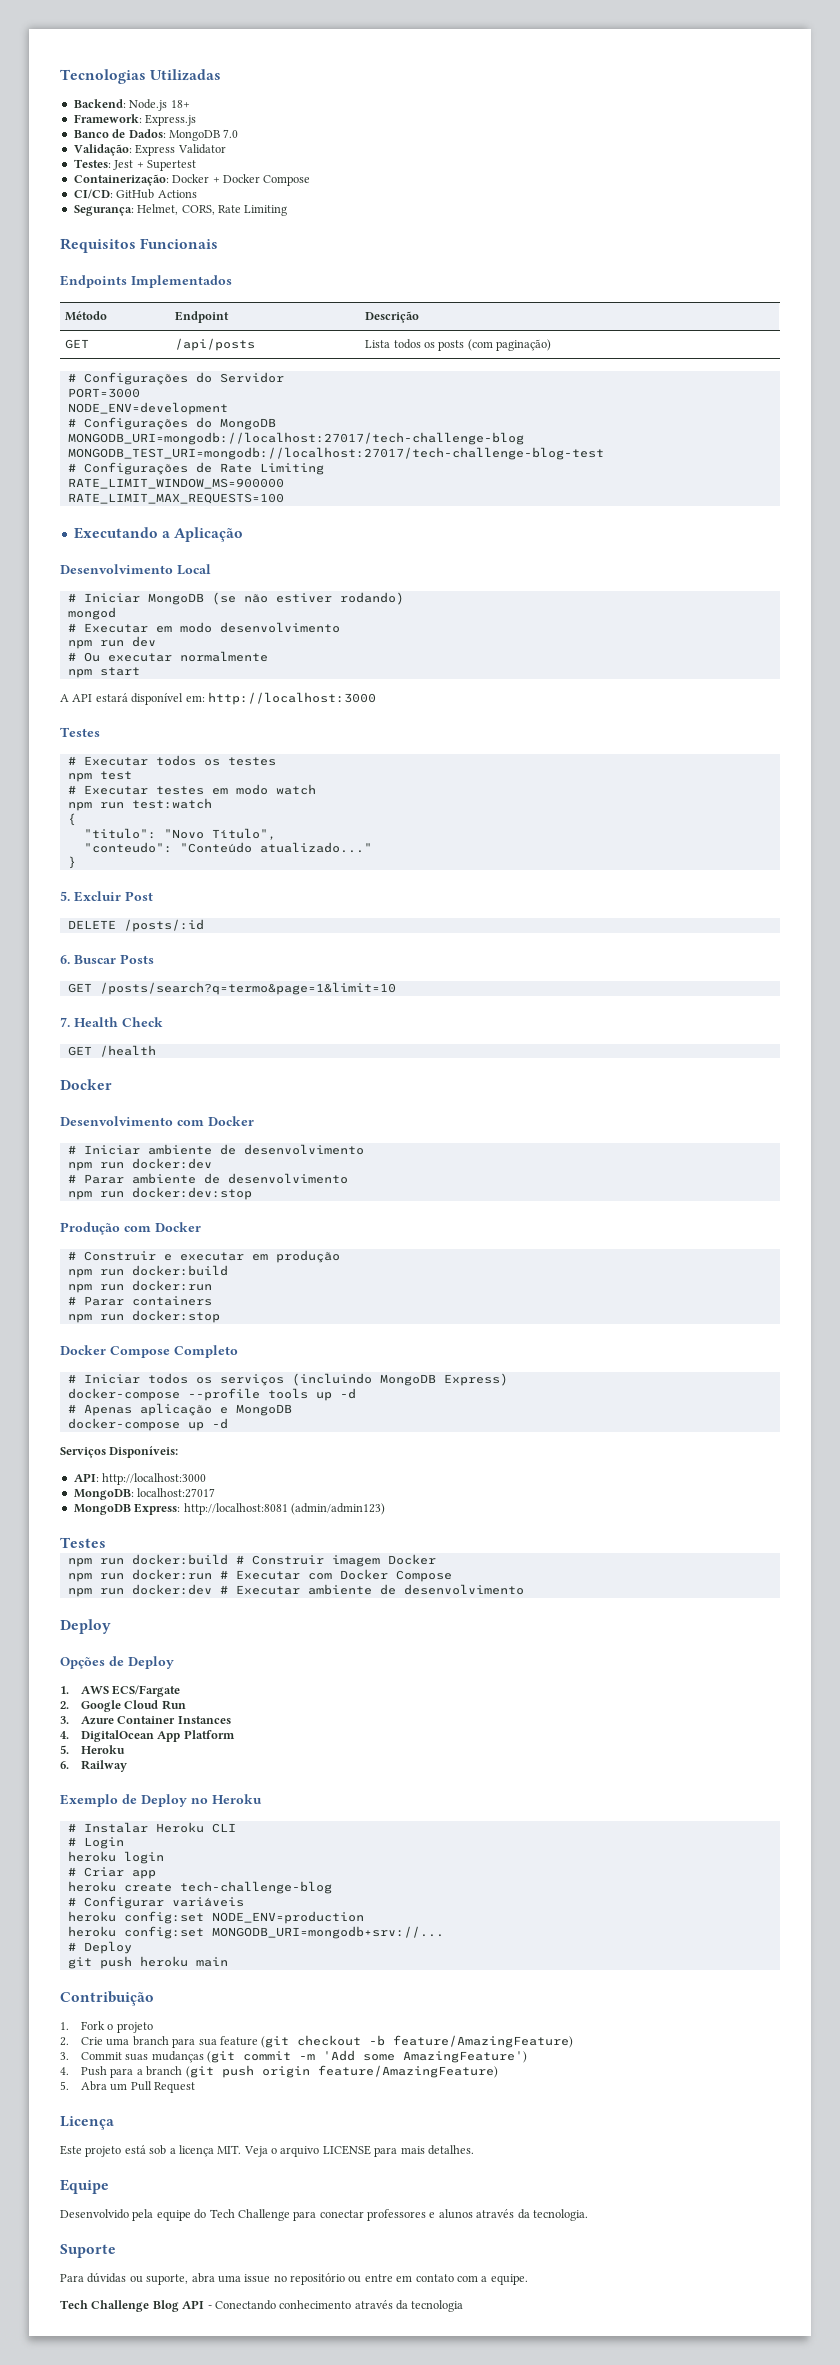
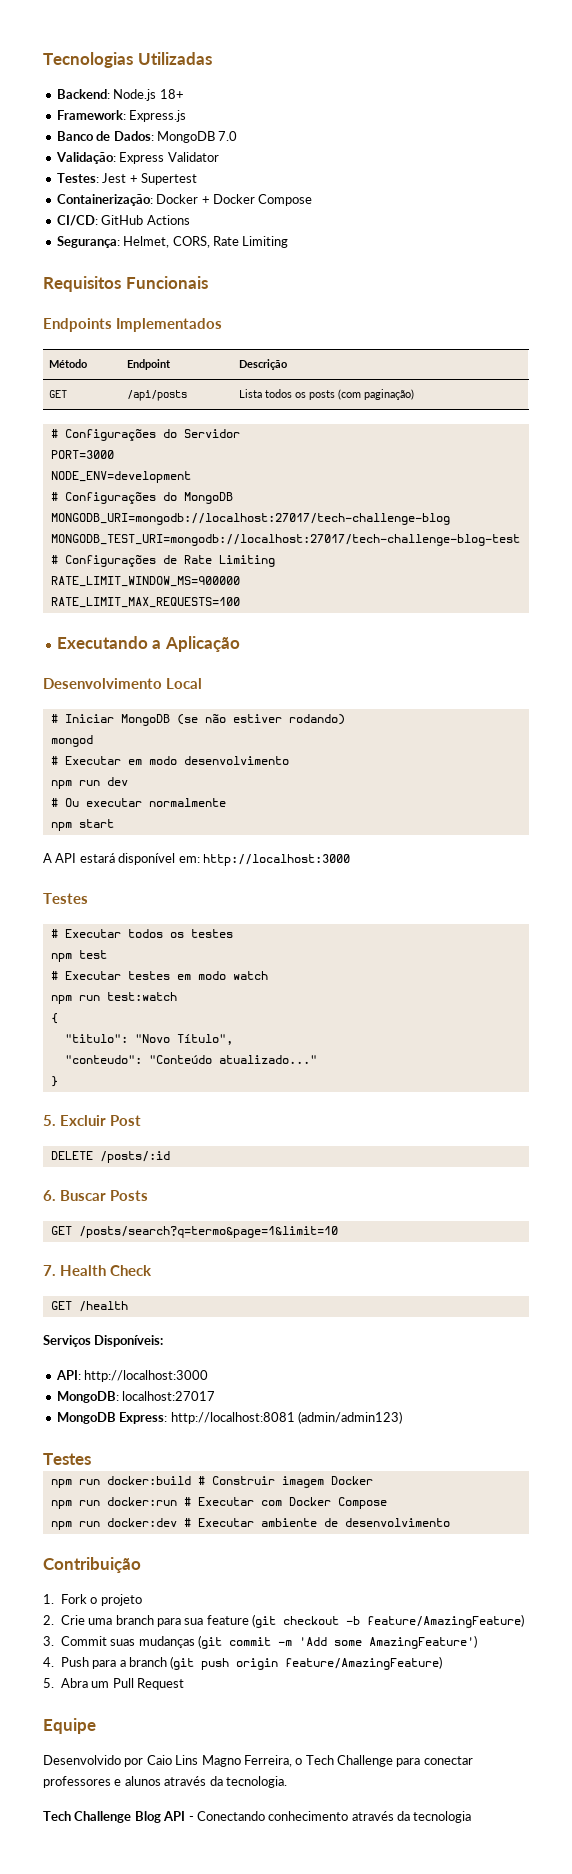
[60,1079,112,1090] [60,1116,254,1126] [67,1144,364,1155] [67,1158,212,1171] [67,1173,348,1184] [67,1187,252,1200] [60,1222,201,1235] [67,1250,340,1263] [67,1265,228,1278] [67,1280,212,1293] [67,1296,212,1306] [67,1310,220,1323] [60,1345,238,1358] [67,1373,508,1386] [67,1388,356,1401] [67,1403,292,1416] [67,1418,228,1431] // Docker // Desenvolvimento com Docker // # Iniciar ambiente de desenvolvimento // npm run docker:dev // # Parar ambiente de desenvolvimento // npm run docker:dev:stop // Produção com Docker // # Construir e executar em produção // npm run docker:build // npm run docker:run // # Parar containers // npm run docker:stop // Docker Compose Completo // # Iniciar todos os serviços (incluindo MongoDB Express) // docker-compose --profile tools up -d // # Apenas aplicação e MongoDB // docker-compose up -d -> (128, 1306) none
[60,1619,111,1634] [60,1656,174,1669] [60,1685,181,1697] [60,1700,186,1712] [60,1716,231,1725] [60,1730,235,1742] [60,1745,126,1754] [60,1760,128,1772] [60,1794,262,1807] [67,1822,236,1833] [67,1837,124,1849] [67,1851,164,1864] [67,1867,156,1879] [67,1881,332,1894] [67,1896,244,1909] [67,1911,364,1924] [67,1926,444,1939] [67,1941,132,1954] [67,1956,228,1969] // Deploy // Opções de Deploy // 1. AWS ECS/Fargate // 2. Google Cloud Run // 3. Azure Container Instances // 4. DigitalOcean App Platform // 5. Heroku // 6. Railway // Exemplo de Deploy no Heroku // # Instalar Heroku CLI // # Login // heroku login // # Criar app // heroku create tech-challenge-blog // # Configurar variáveis // heroku config:set NODE_ENV=production // heroku config:set MONGODB_URI=mongodb+srv://... // # Deploy // git push heroku main -> (450, 1522) none
[60,2116,114,2130] [60,2145,474,2157] [60,2179,109,2194] [60,2209,207,2221] Licença // Este projeto está sob a licença MIT. Veja o arquivo LICENSE para mais detalhes. // Equipe // Desenvolvido pela equipe do -> [43,1718,96,1734] [43,1755,303,1767] Equipe // Desenvolvido por Caio Lins Magno Ferreira, o
[60,2244,116,2258] [60,2272,528,2285] // Suporte // Para dúvidas ou suporte, abra uma issue no repositório ou entre em contato com a equipe. -> (287, 1782) none

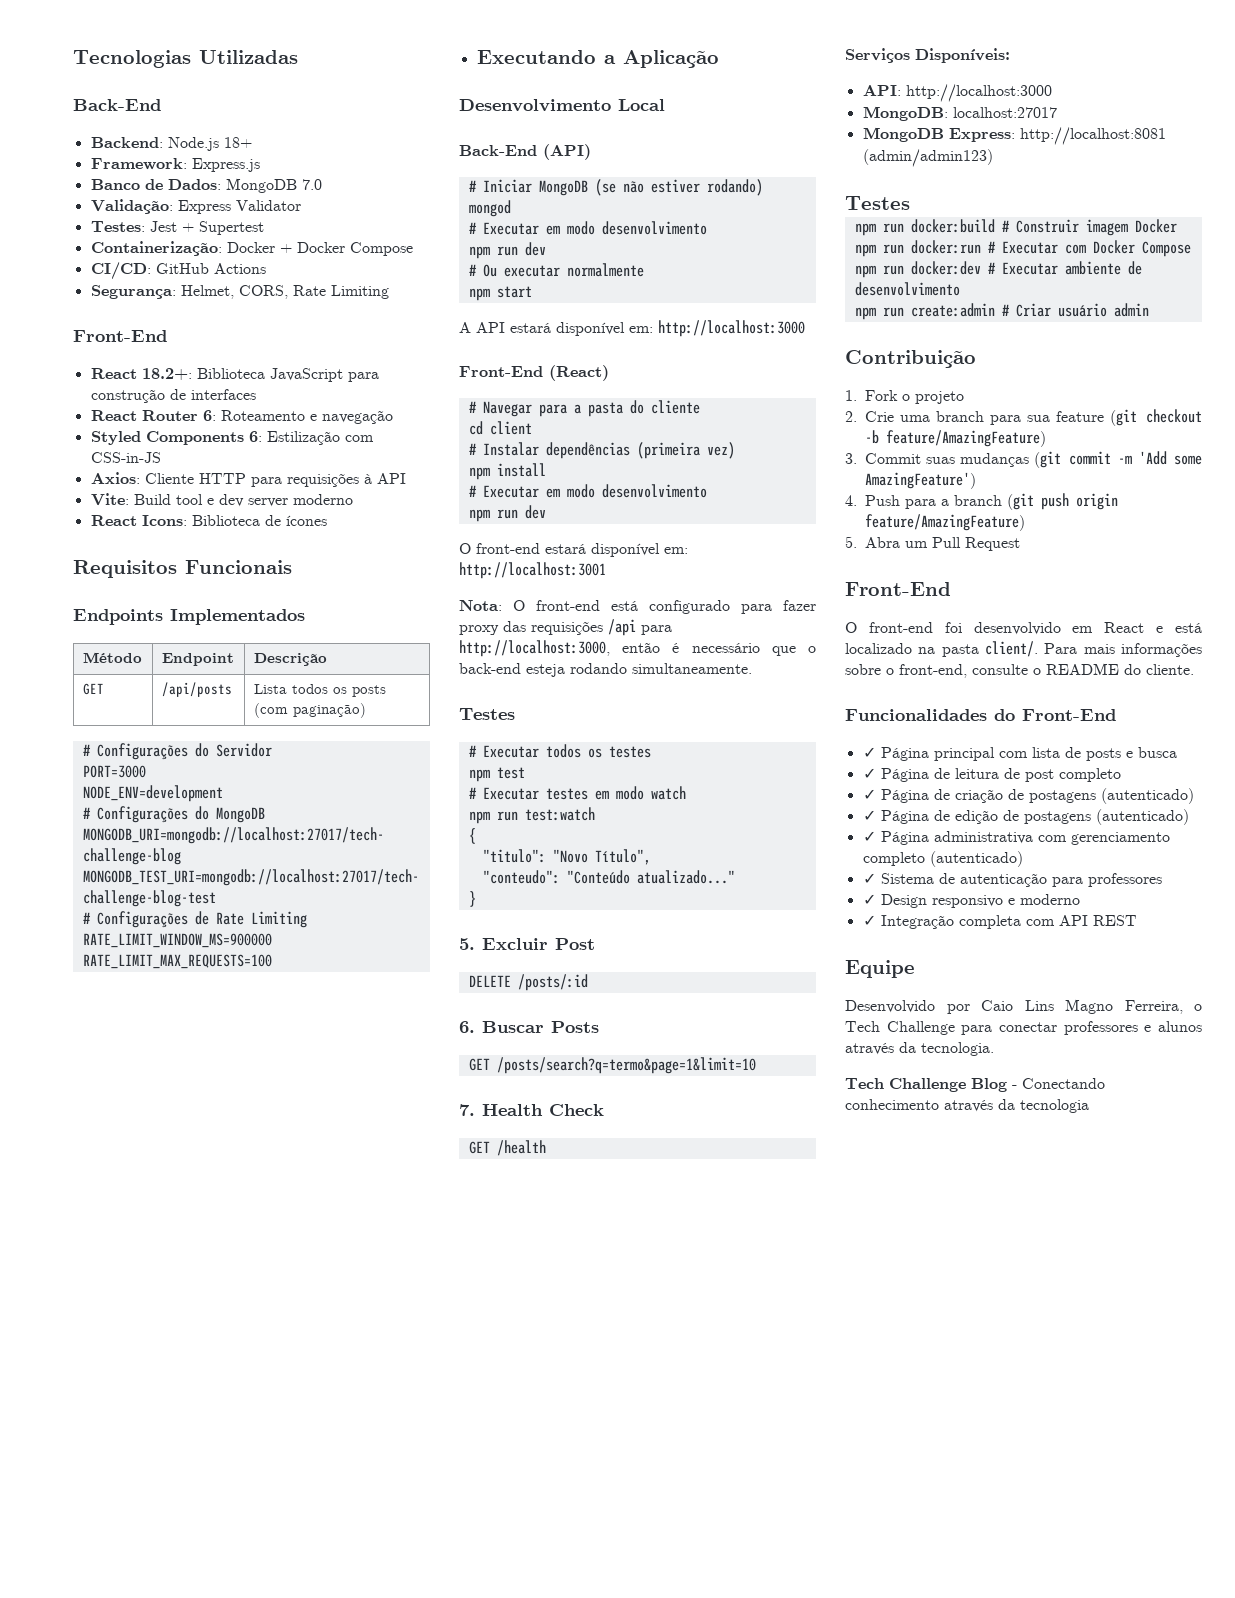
(212, 58) none -> [73,99,161,111] // Back-End
(289, 242) none -> [73,330,167,342] [90,368,379,382] [90,389,256,403] [90,410,393,424] [90,431,374,445] [90,452,161,463] [90,472,406,487] [90,493,353,507] [90,515,327,526] // Front-End // React 18.2+: Biblioteca JavaScript para construção de interfaces // React Router 6: Roteamento e navegação // Styled Components 6: Estilização com CSS-in-JS // Axios: Cliente HTTP para requisições à API // Vite: Build tool e dev server moderno // React Icons: Biblioteca de ícones
(202, 683) none -> [459,144,591,160] // Back-End (API)
(350, 860) none -> [459,365,609,381] [468,400,700,417] [468,421,532,435] [468,442,735,459] [468,463,546,480] [468,484,707,498] [468,505,546,522] [459,543,688,557] [459,562,606,579] [459,600,816,614] [459,619,672,636] [459,640,816,657] [459,663,752,677] // Front-End (React) // # Navegar para a pasta do cliente // cd client // # Instalar dependências (primeira vez) // npm install // # Executar em modo desenvolvimento // npm run dev // O front-end estará disponível em: http://localhost:3001 // Nota: O front-end está configurado para fazer proxy das requisições /api para http://localhost:3000, então é necessário que o back-end esteja rodando simultaneamente.
(450, 1522) none -> [854,303,1149,320] // npm run create:admin # Criar usuário admin
(185, 1684) none -> [845,582,951,596] [845,622,1202,635] [845,641,1202,657] [845,663,1194,678] [845,709,1116,721] [862,747,1177,761] [862,768,1121,782] [862,788,1194,804] [862,809,1189,825] [862,831,1170,845] [862,851,1023,867] [862,873,1162,887] [862,894,1080,908] [862,915,1137,929] // Front-End // O front-end foi desenvolvido em React e está localizado na pasta client/. Para mais informações sobre o front-end, consulte o README do cliente. // Funcionalidades do Front-End // ✓ Página principal com lista de posts e busca // ✓ Página de leitura de post completo // ✓ Página de criação de postagens (autenticado) // ✓ Página de edição de postagens (autenticado) // ✓ Página administrativa com gerenciamento completo (autenticado) // ✓ Sistema de autenticação para professores // ✓ Design responsivo e moderno // ✓ Integração completa com API REST
[163,1811,186,1821] API -> (1007, 1085) none

